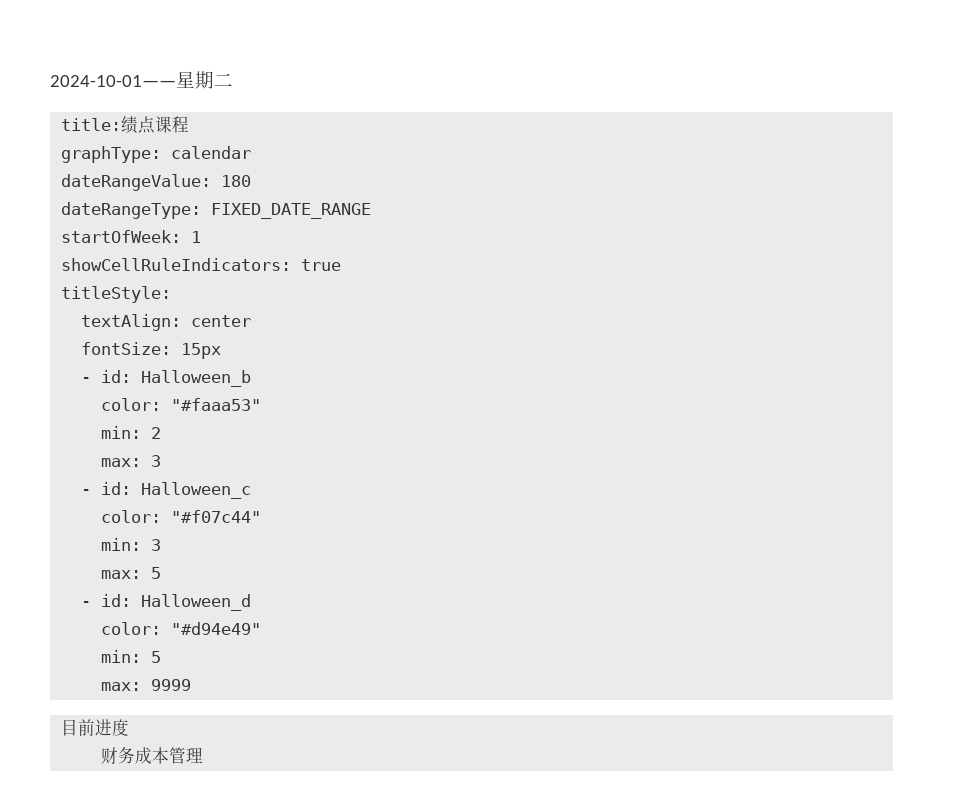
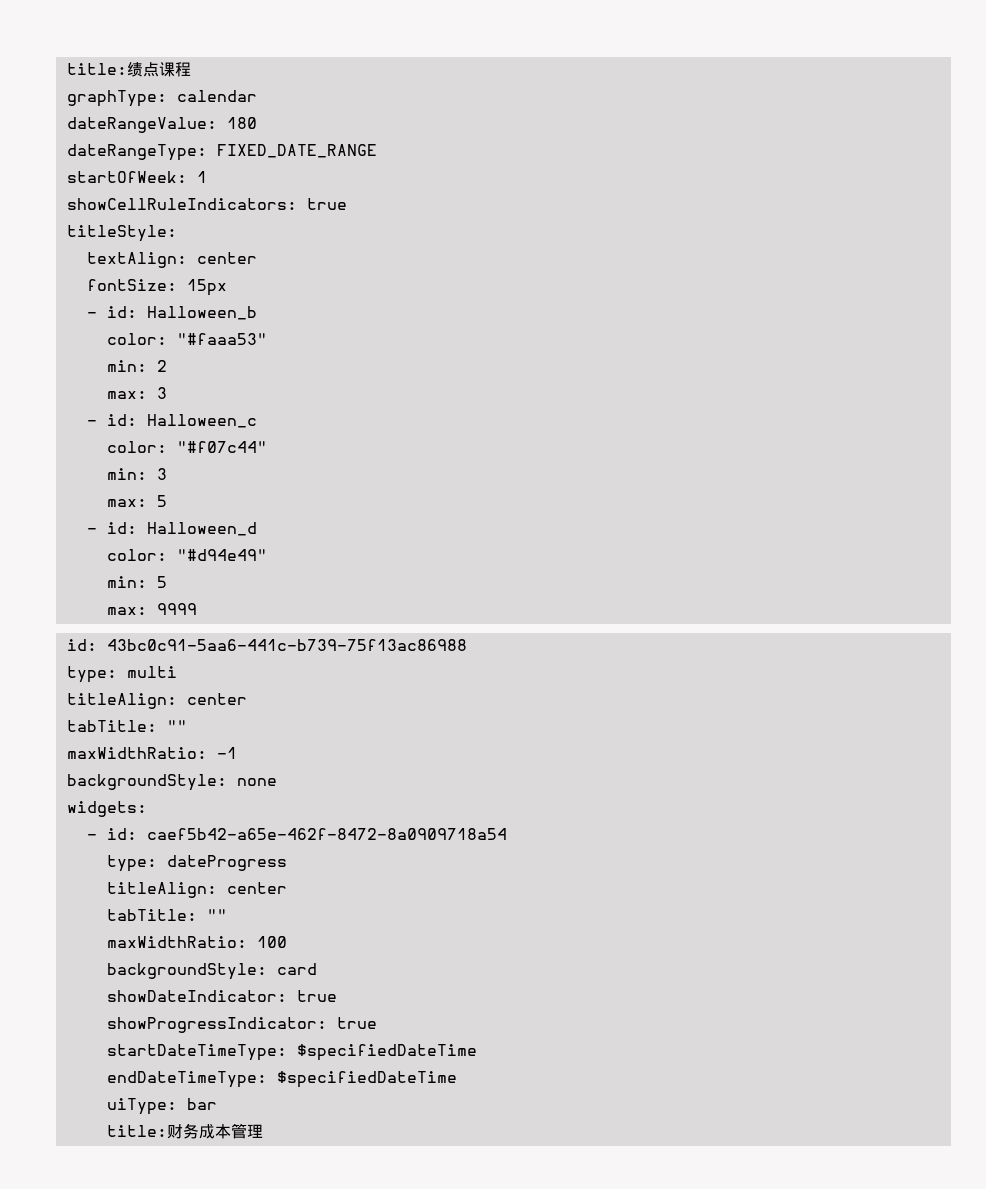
[50,71,233,89] 2024-10-01——星期二 // -> (66, 69) none
[61,719,130,736] 目前进度 // -> [66,639,467,651] [66,666,177,683] [66,693,247,709] [66,720,187,732] [66,747,237,759] [66,774,277,791] [66,801,147,817] [86,828,507,840] [106,855,287,872] [106,882,287,898] [106,909,227,921] [106,936,287,948] [106,963,317,980] [106,990,337,1002] [106,1017,377,1033] [106,1044,477,1061] [106,1071,457,1088] [106,1098,217,1115] [106,1125,167,1137] id: 43bc0c91-5aa6-441c-b739-75f13ac86988 // type: multi // titleAlign: center // tabTitle: "" // maxWidthRatio: -1 // backgroundStyle: none // widgets: // - id: caef5b42-a65e-462f-8472-8a0909718a54 // type: dateProgress // titleAlign: center // tabTitle: "" // maxWidthRatio: 100 // backgroundStyle: card // showDateIndicator: true // showProgressIndicator: true // startDateTimeType: $specifiedDateTime // endDateTimeType: $specifiedDateTime // uiType: bar // title:

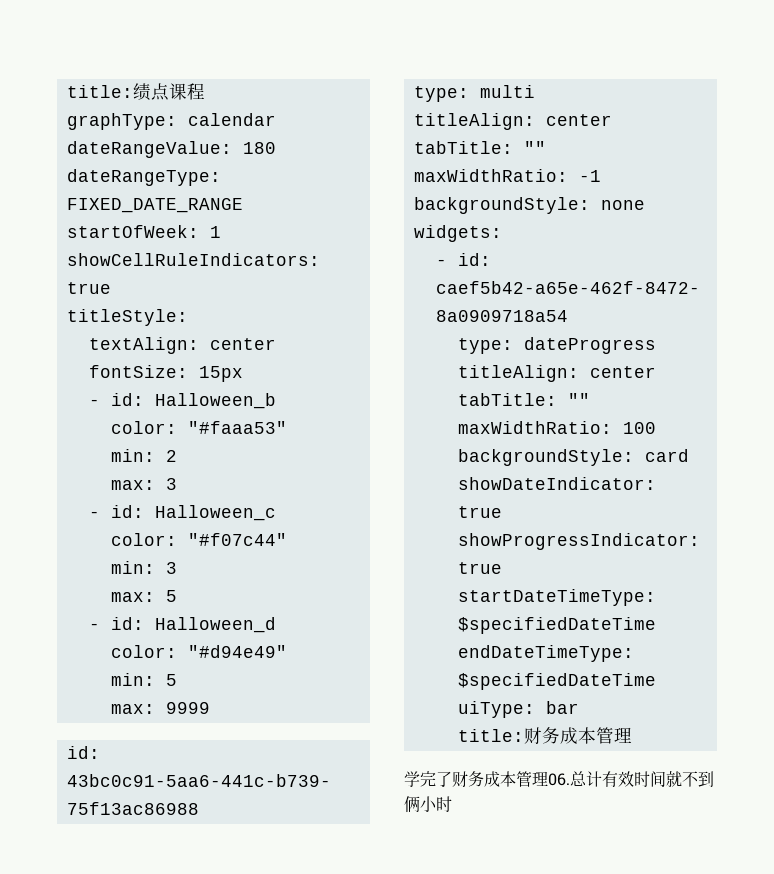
(263, 1131) none -> [404,771,714,787] [404,796,452,813] // 学完了财务成本管理06.总计有效时间就不到俩小时

